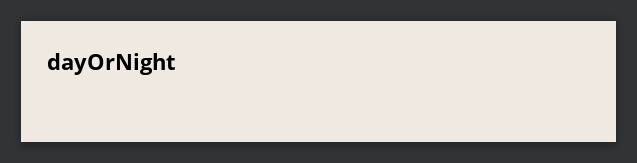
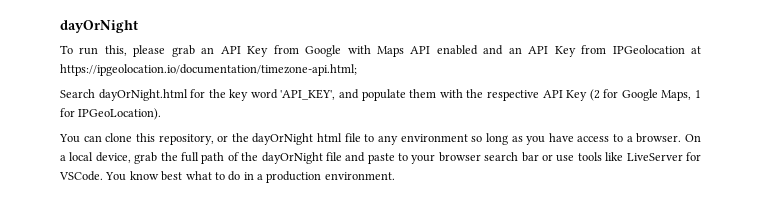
[47,53,176,75] dayOrNight -> [60,20,138,33] [60,45,701,57] [60,64,357,76] [60,89,701,101] [60,108,162,120] [59,133,701,145] [60,152,701,164] [59,171,395,183] dayOrNight // To run this, please grab an API Key from Google with Maps API enabled and an API Key from IPGeolocation at https://ipgeolocation.io/documentation/timezone-api.html; // Search dayOrNight.html for the key word 'API_KEY', and populate them with the respective API Key (2 for Google Maps, 1 for IPGeoLocation). // You can clone this repository, or the dayOrNight html file to any environment so long as you have access to a browser. On a local device, grab the full path of the dayOrNight file and paste to your browser search bar or use tools like LiveServer for VSCode. You know best what to do in a production environment.

